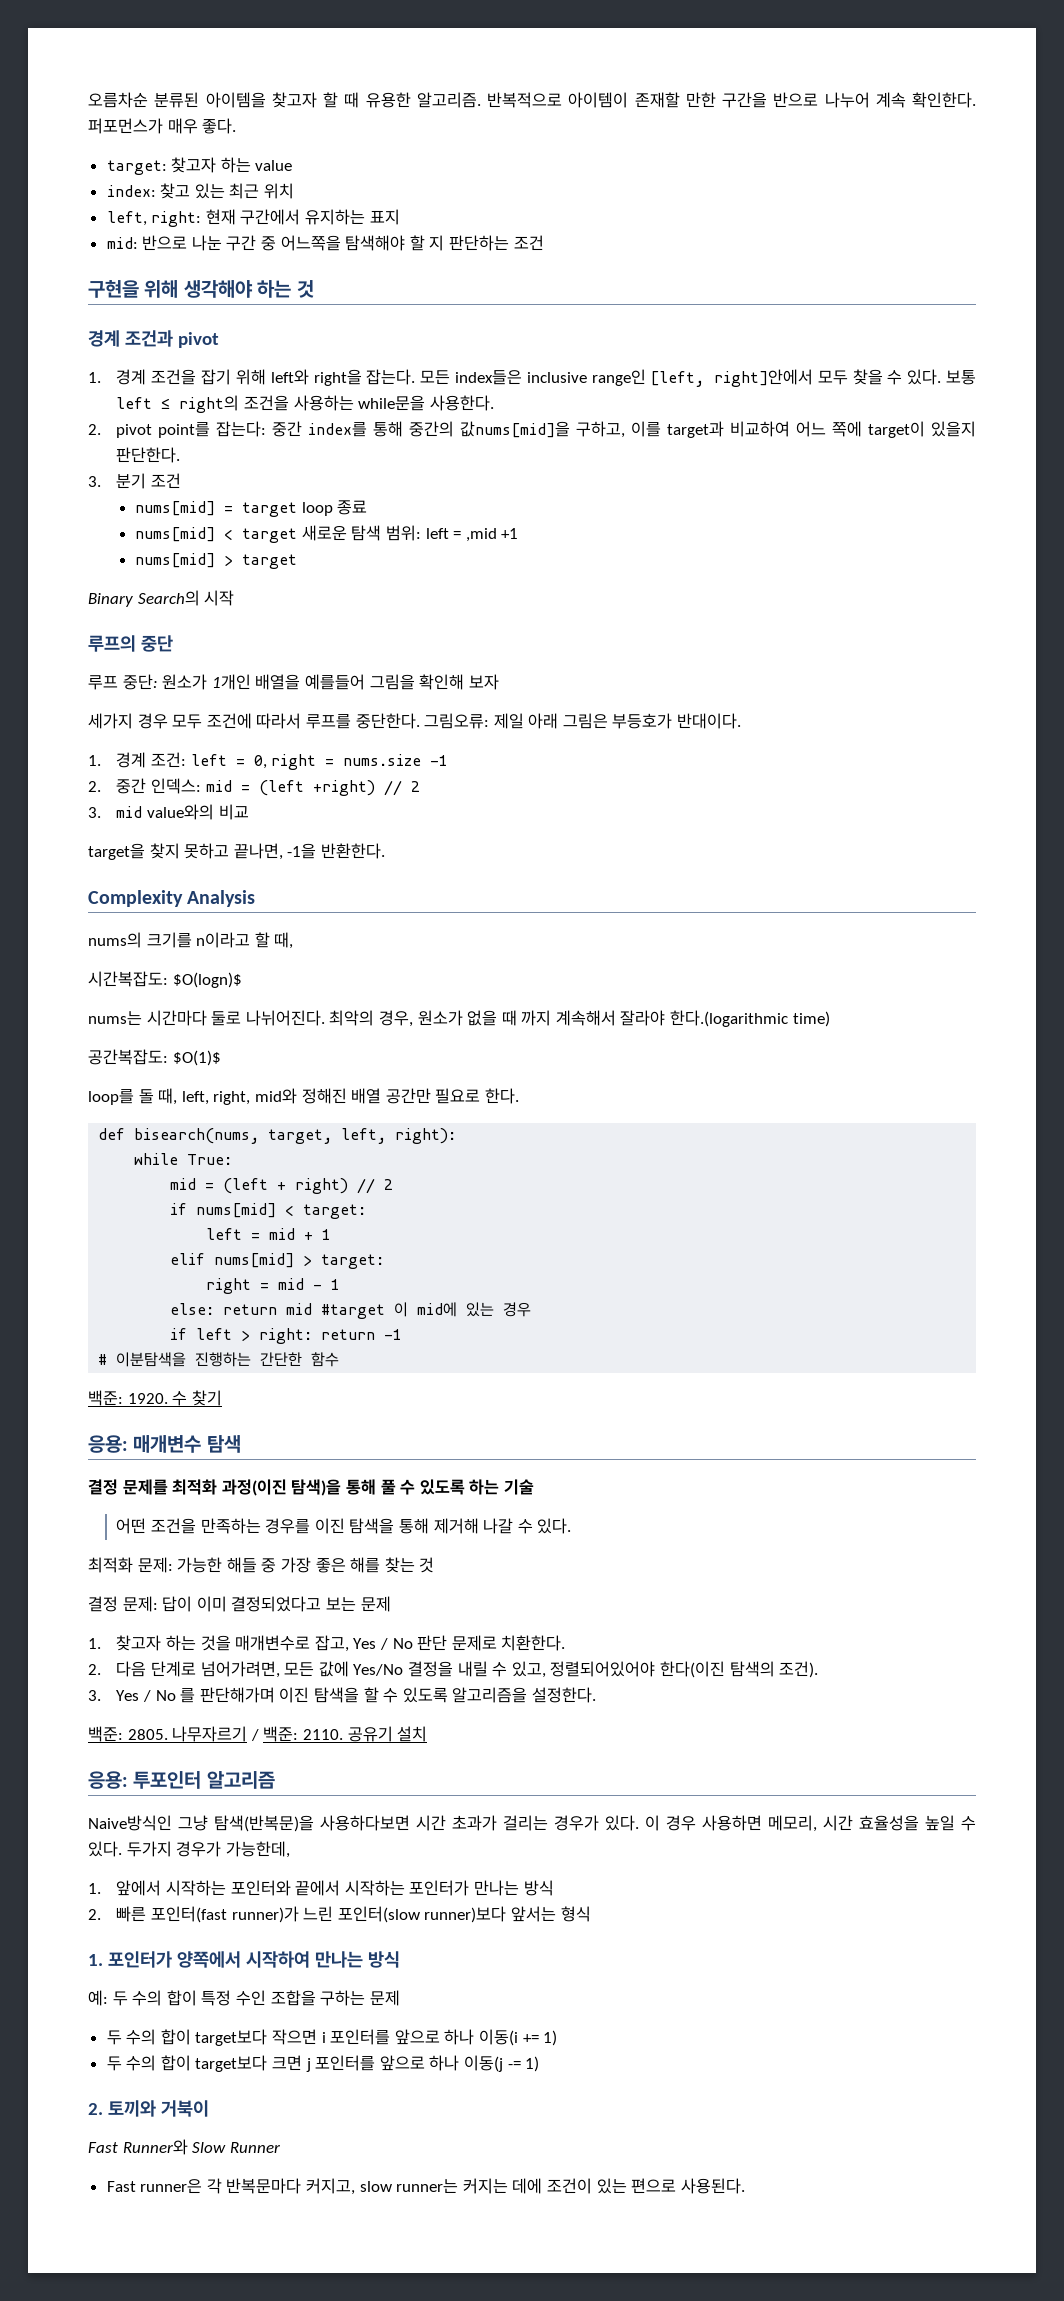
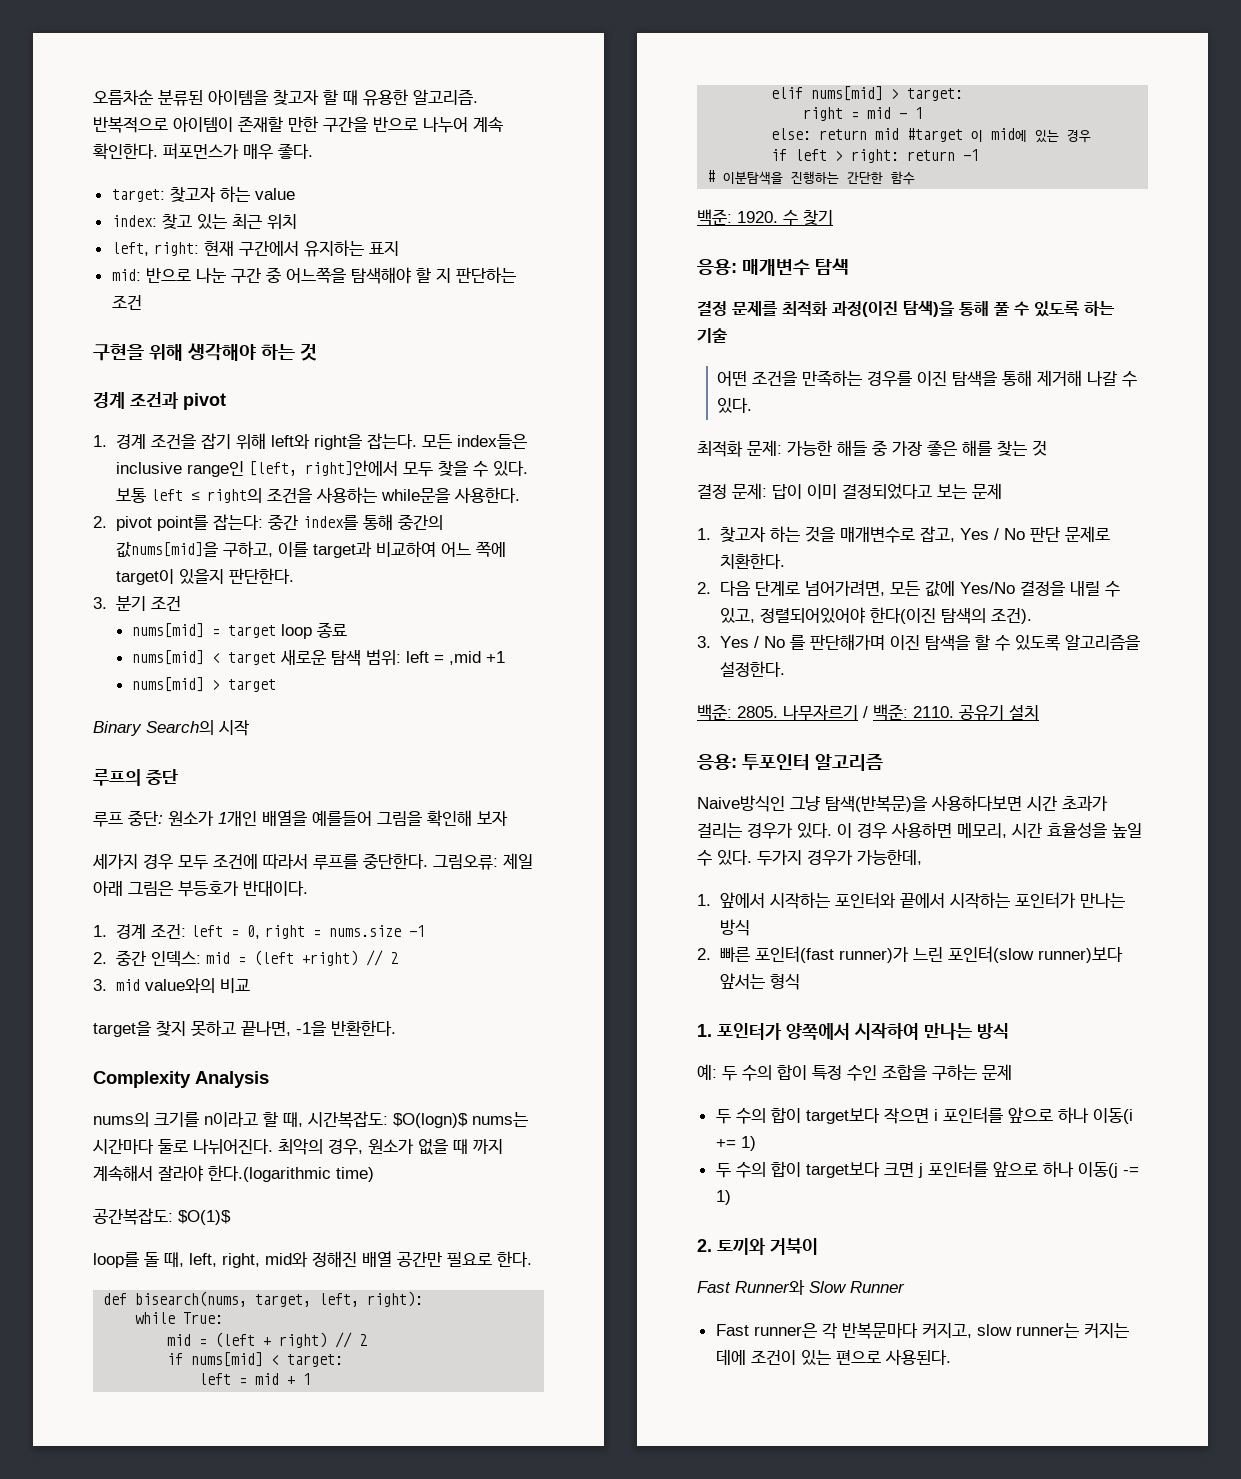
(294, 940) // -> (303, 1119) none
(242, 980) // -> (468, 1120) none

